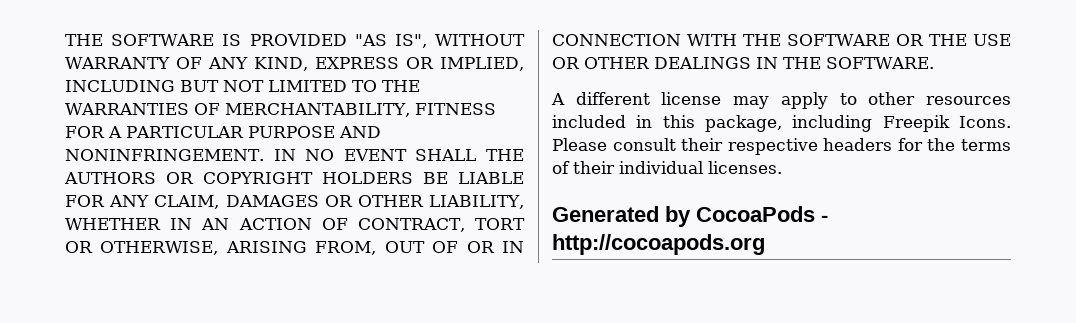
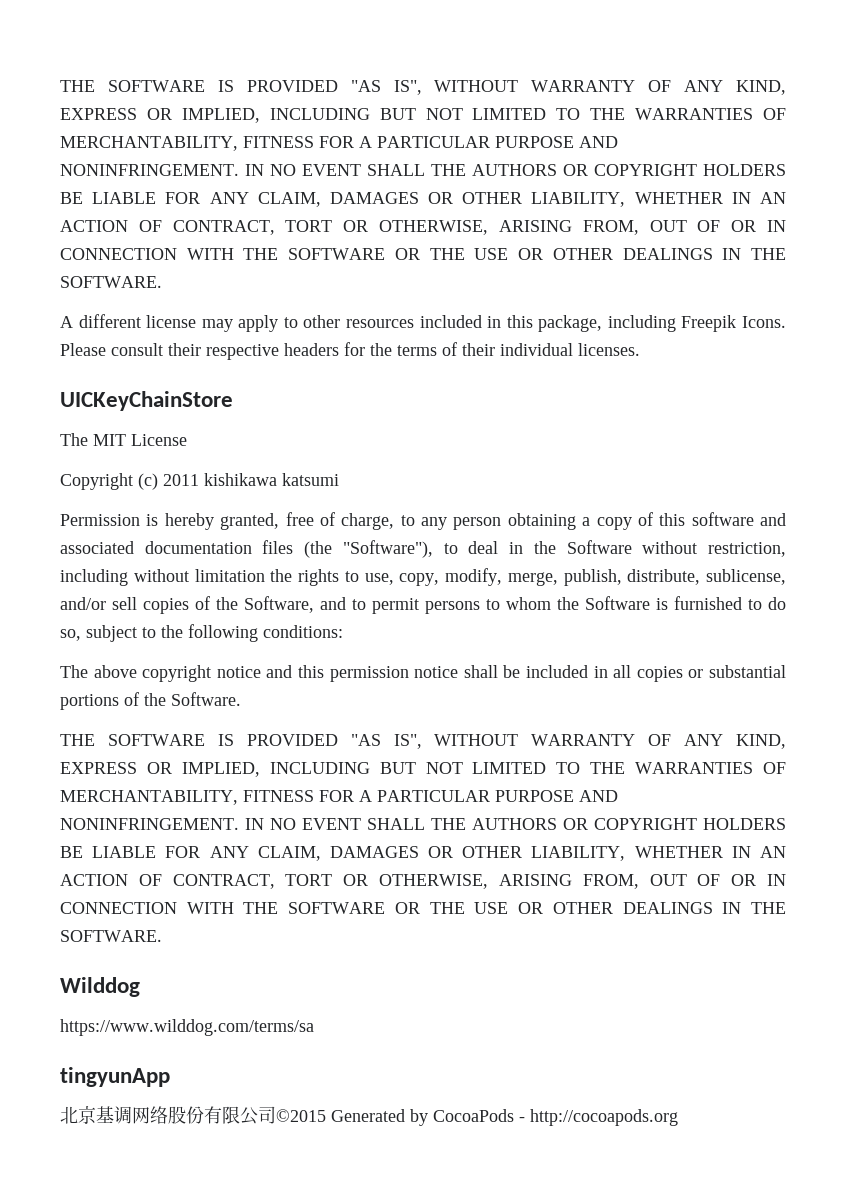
(782, 167) none -> [60,391,233,411] [60,433,187,446] [60,473,339,490] [60,512,786,530] [60,540,787,558] [60,568,786,586] [60,596,786,614] [60,624,343,642] [60,665,787,682] [60,692,241,710] [60,734,786,749] [60,762,786,777] [60,790,618,805] [60,818,786,830] [60,846,786,861] [60,874,787,889] [60,902,787,914] [60,930,162,942] [60,977,140,997] [60,1019,314,1036] [60,1067,170,1087] [60,1106,326,1125] UICKeyChainStore // The MIT License // Copyright (c) 2011 kishikawa katsumi // Permission is hereby granted, free of charge, to any person obtaining a copy of this software and associated documentation files (the "Software"), to deal in the Software without restriction, including without limitation the rights to use, copy, modify, merge, publish, distribute, sublicense, and/or sell copies of the Software, and to permit persons to whom the Software is furnished to do so, subject to the following conditions: // The above copyright notice and this permission notice shall be included in all copies or substantial portions of the Software. // THE SOFTWARE IS PROVIDED "AS IS", WITHOUT WARRANTY OF ANY KIND, EXPRESS OR IMPLIED, INCLUDING BUT NOT LIMITED TO THE WARRANTIES OF MERCHANTABILITY, FITNESS FOR A PARTICULAR PURPOSE AND NONINFRINGEMENT. IN NO EVENT SHALL THE AUTHORS OR COPYRIGHT HOLDERS BE LIABLE FOR ANY CLAIM, DAMAGES OR OTHER LIABILITY, WHETHER IN AN ACTION OF CONTRACT, TORT OR OTHERWISE, ARISING FROM, OUT OF OR IN CONNECTION WITH THE SOFTWARE OR THE USE OR OTHER DEALINGS IN THE SOFTWARE. // Wilddog // https://www.wilddog.com/terms/sa // tingyunApp // 北京基调网络股份有限公司©2015

